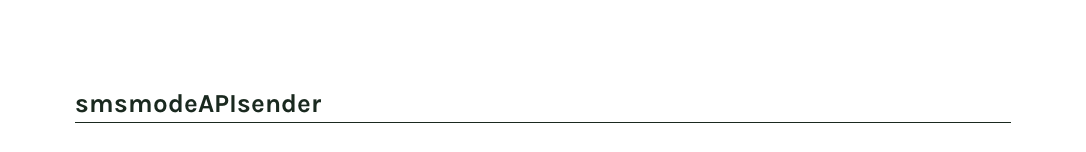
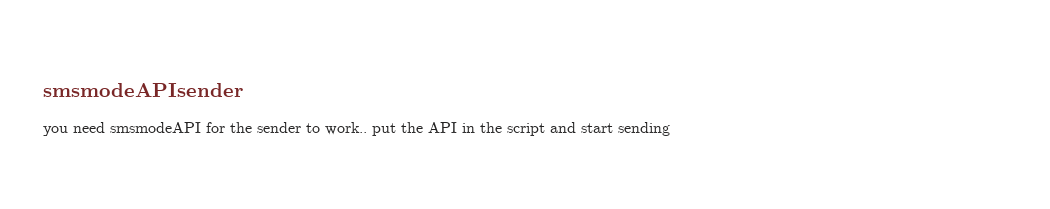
(322, 103) none -> [43,122,670,136] // you need smsmodeAPI for the sender to work.. put the API in the script and start sending

